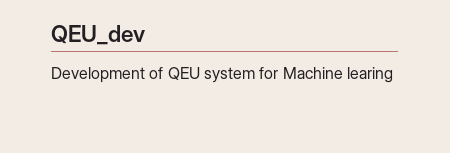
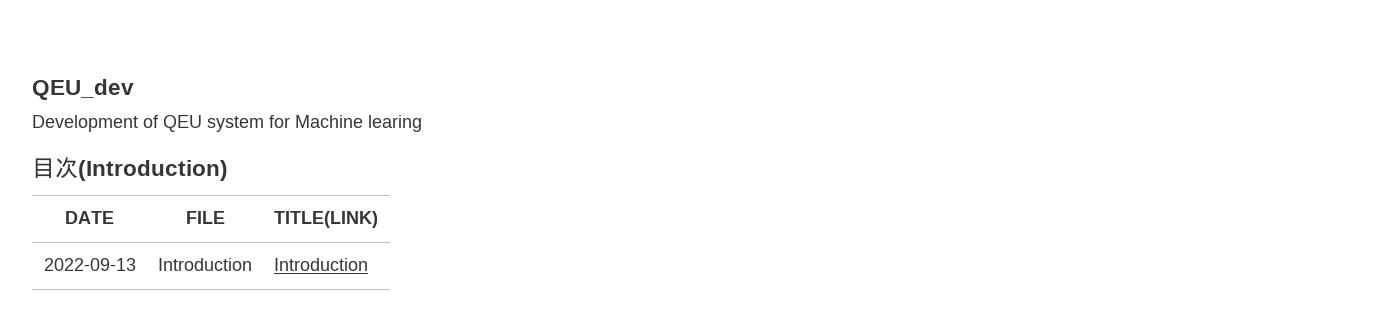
(393, 75) none -> [32,157,228,181] [65,211,114,224] [185,211,225,224] [273,211,378,228] [43,258,136,271] [158,258,252,271] [273,258,368,271] // 目次(Introduction) // DATE | FILE | TITLE(LINK) // 2022-09-13 | Introduction | Introduction

